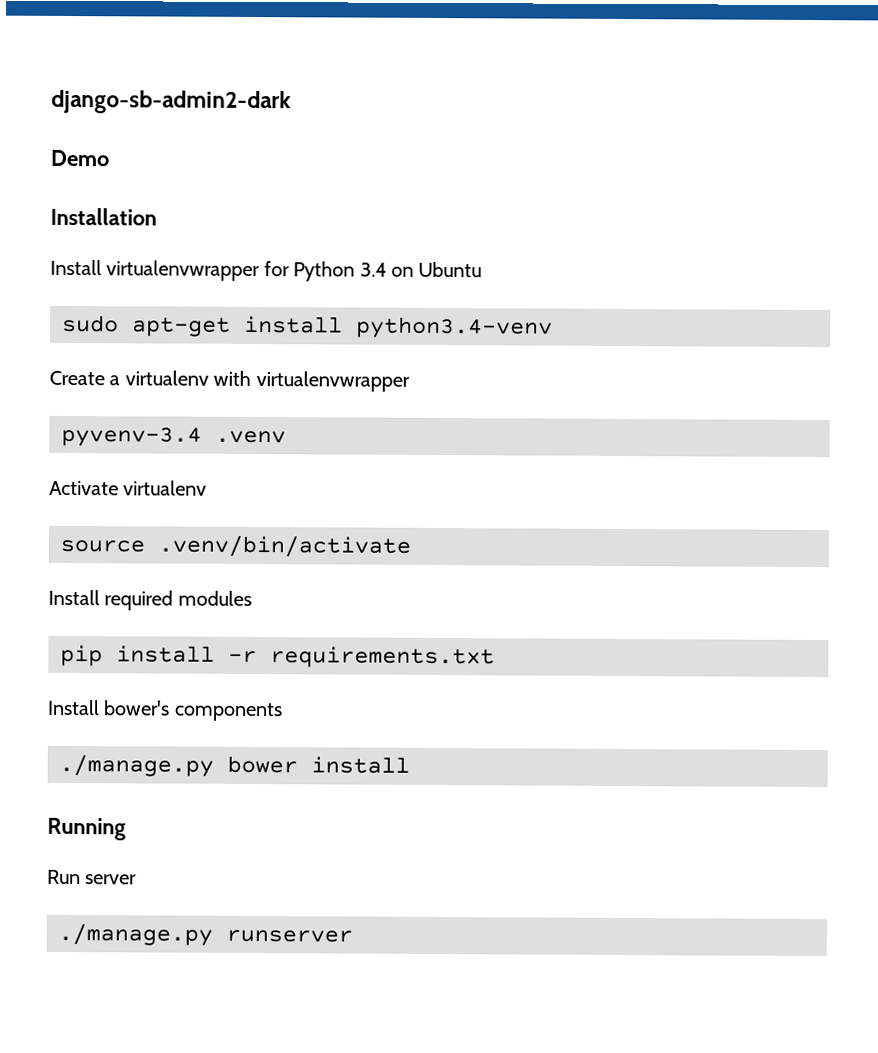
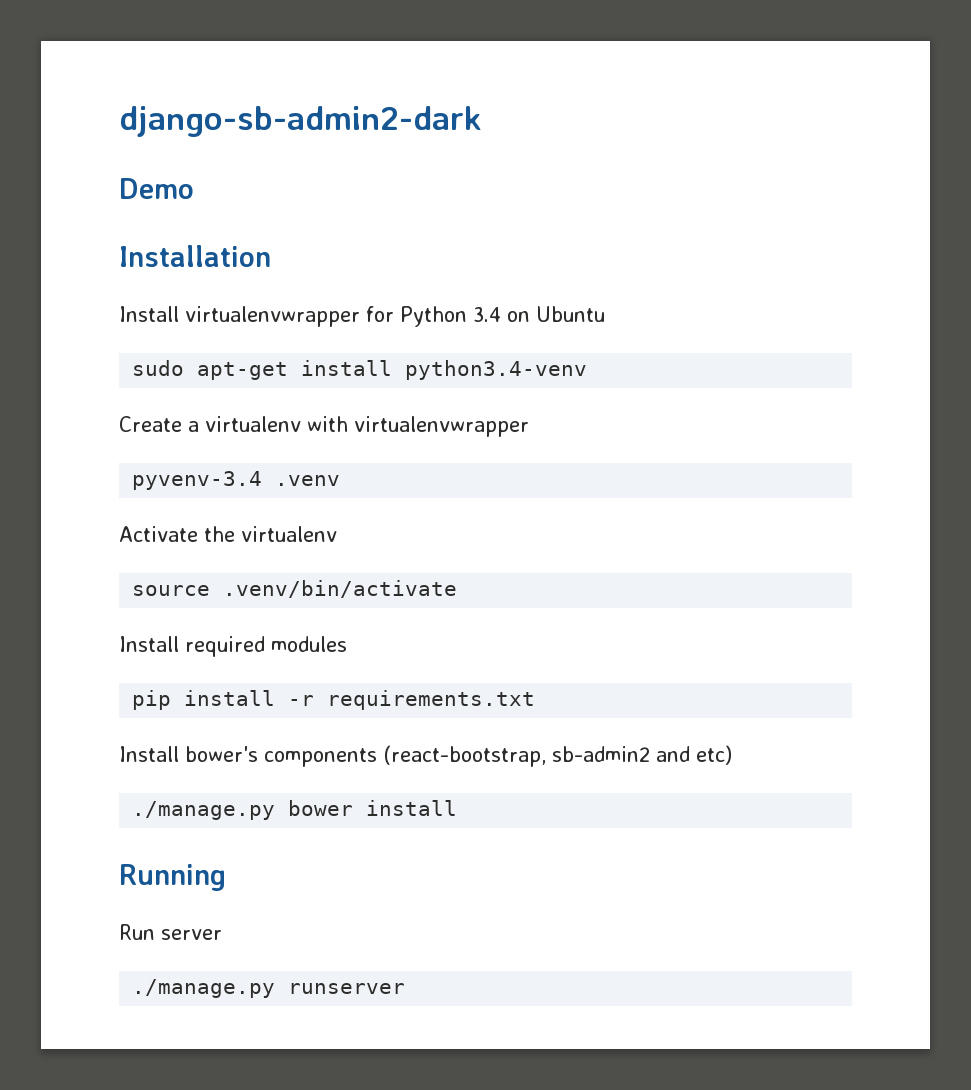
(119, 488) none -> [204,526,235,542] the
(283, 712) none -> [383,745,732,767] (react-bootstrap, sb-admin2 and etc)

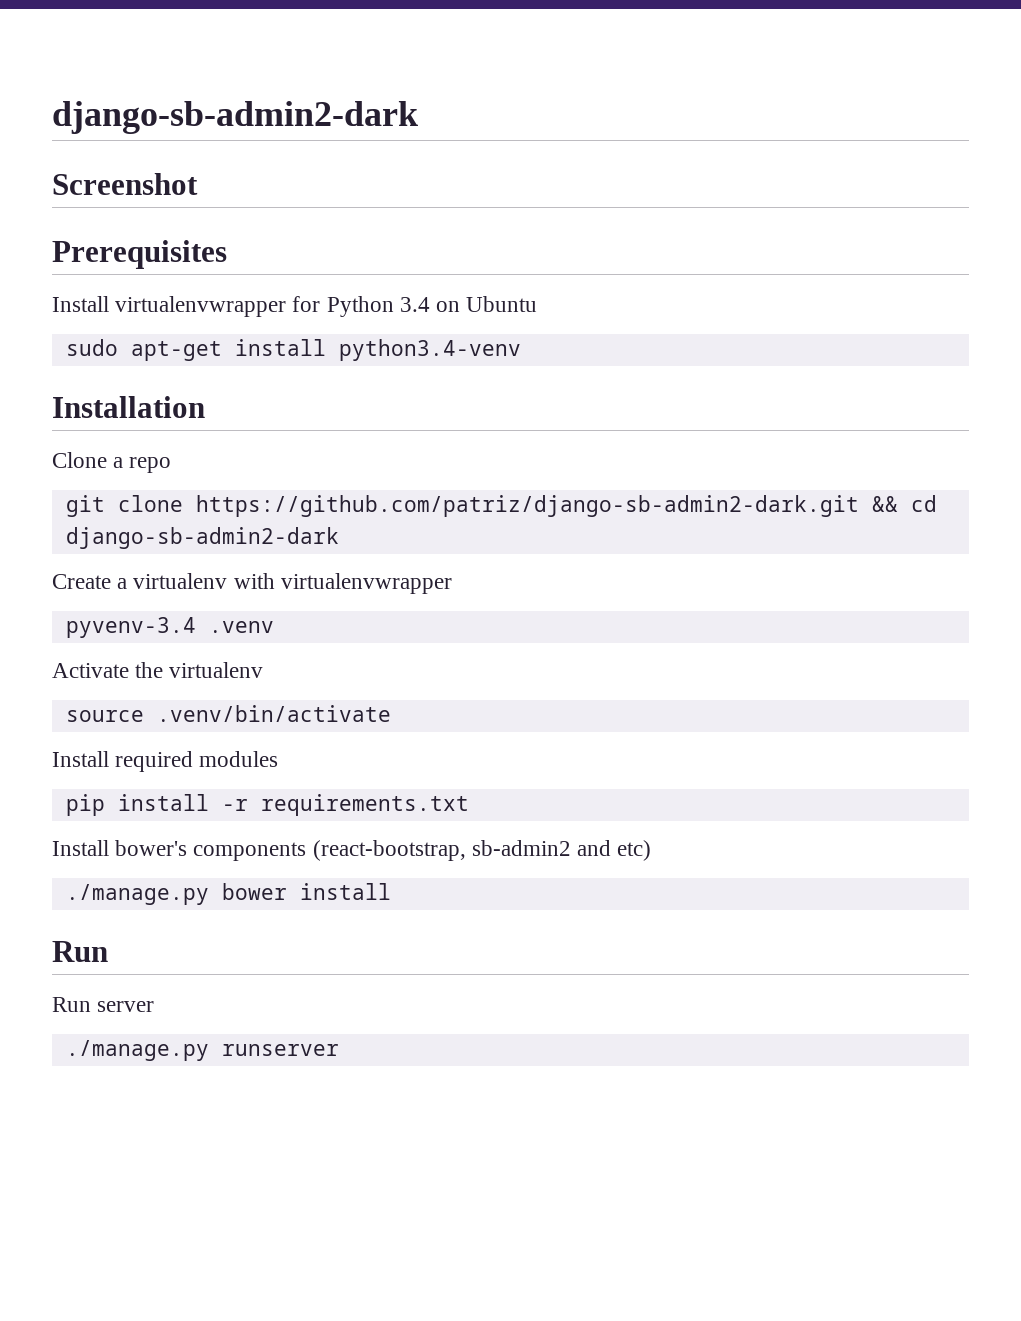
[119,106,482,137] [119,178,194,199] [119,245,271,267] django-sb-admin2-dark // Demo // Installation -> [52,101,418,134] [52,173,198,195] [52,240,227,269] django-sb-admin2-dark // Screenshot // Prerequisites
(588, 370) none -> [52,396,205,418] [52,452,172,473] [65,495,937,517] [65,527,339,549] // Installation // Clone a repo // git clone https://github.com/patriz/django-sb-admin2-dark.git && cd django-sb-admin2-dark
[119,864,226,891] Running -> [52,941,108,962] Run

